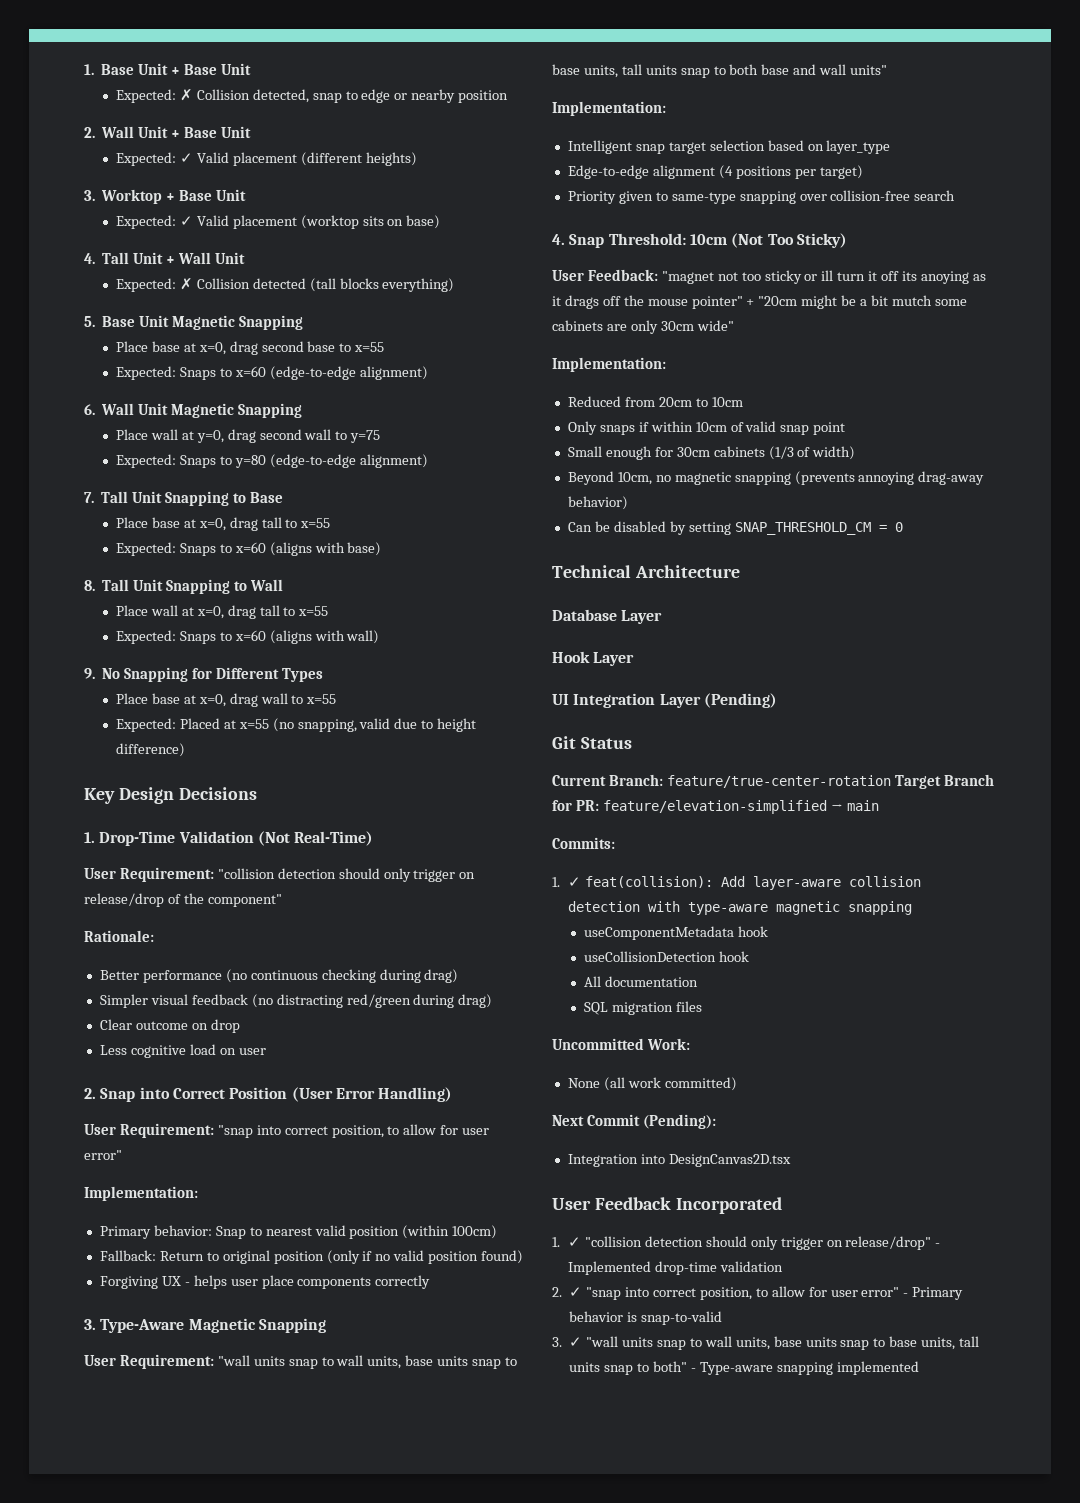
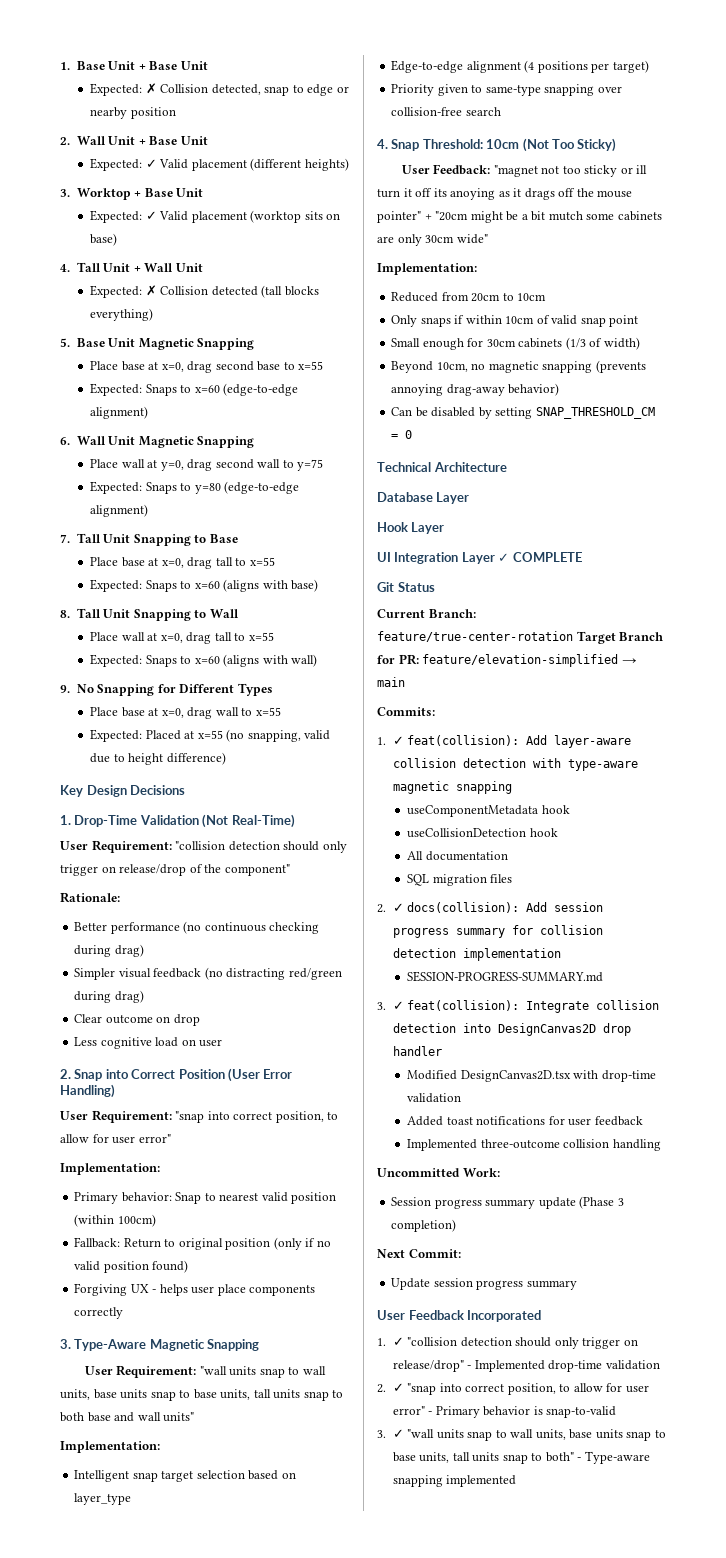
[703,693,777,708] (Pending) -> [498,552,582,562] ✓ COMPLETE
[552,1038,690,1050] [567,1077,737,1091] [552,1114,716,1129] [567,1154,791,1167] Uncommitted Work: // None (all work committed) // Next Commit (Pending): // Integration into DesignCanvas2D.tsx -> [377,902,604,913] [392,925,603,938] [392,948,561,961] [407,971,604,982] [377,1000,660,1013] [392,1023,631,1036] [392,1046,442,1056] [407,1070,656,1082] [407,1093,462,1103] [407,1116,643,1126] [407,1139,661,1151] [377,1168,500,1177] [391,1196,624,1209] [391,1219,457,1232] [377,1249,461,1258] [391,1278,577,1290] 2. ✓ docs(collision): Add session progress summary for collision detection implementation // SESSION-PROGRESS-SUMMARY.md // 3. ✓ feat(collision): Integrate collision detection into DesignCanvas2D drop handler // Modified DesignCanvas2D.tsx with drop-time validation // Added toast notifications for user feedback // Implemented three-outcome collision handling // Uncommitted Work: // Session progress summary update (Phase 3 completion) // Next Commit: // Update session progress summary

